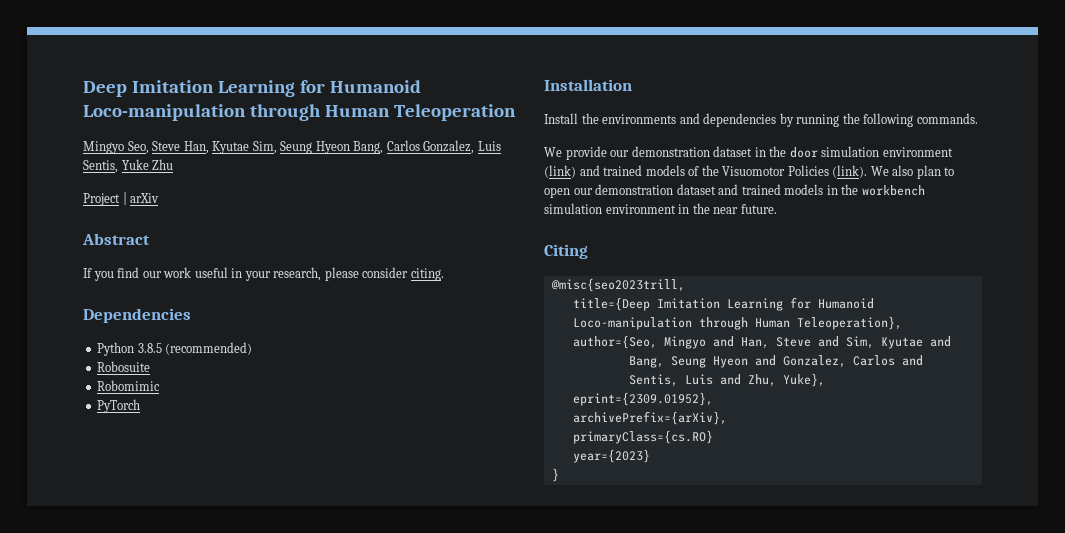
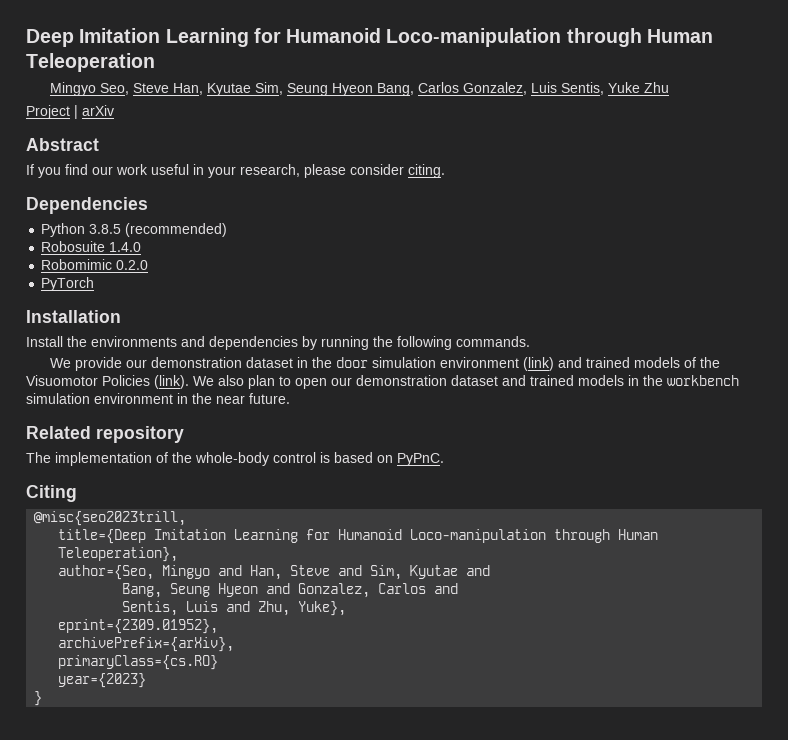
(151, 366) none -> [109,242,142,252] 1.4.0
(161, 385) none -> [116,260,149,270] 0.2.0
(777, 209) none -> [26,426,184,443] [26,452,444,466] // Related repository // The implementation of the whole-body control is based on PyPnC.

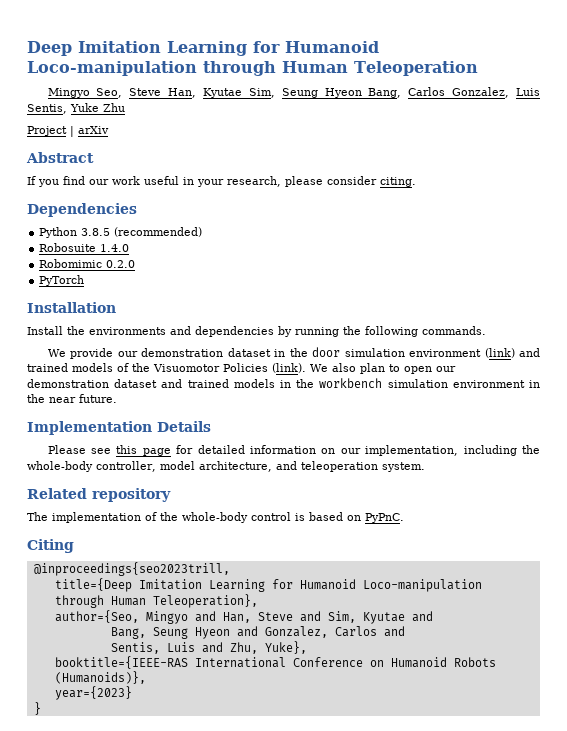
(290, 398) none -> [27,421,211,435] [47,445,540,456] [27,461,425,472] // Implementation Details // Please see this page for detailed information on our implementation, including the whole-body controller, model architecture, and teleoperation system.
[34,511,187,526] @misc{seo2023trill, -> [33,562,230,576] @inproceedings{seo2023trill,
[58,619,219,634] [58,637,235,652] [58,655,219,670] eprint={2309.01952}, // archivePrefix={arXiv}, // primaryClass={cs.RO} -> [54,656,496,669] [54,671,146,684] booktitle={IEEE-RAS International Conference on Humanoid Robots (Humanoids)},

